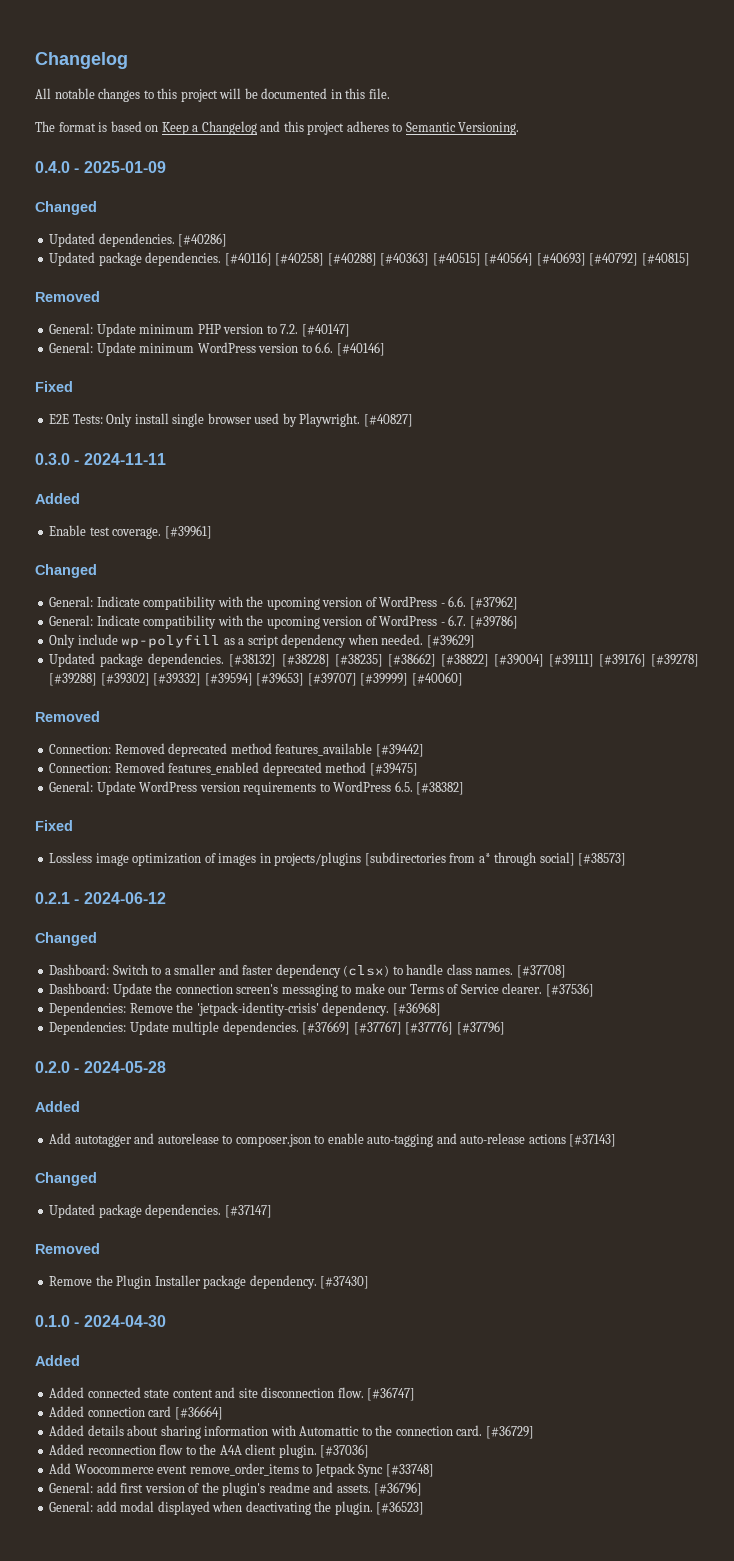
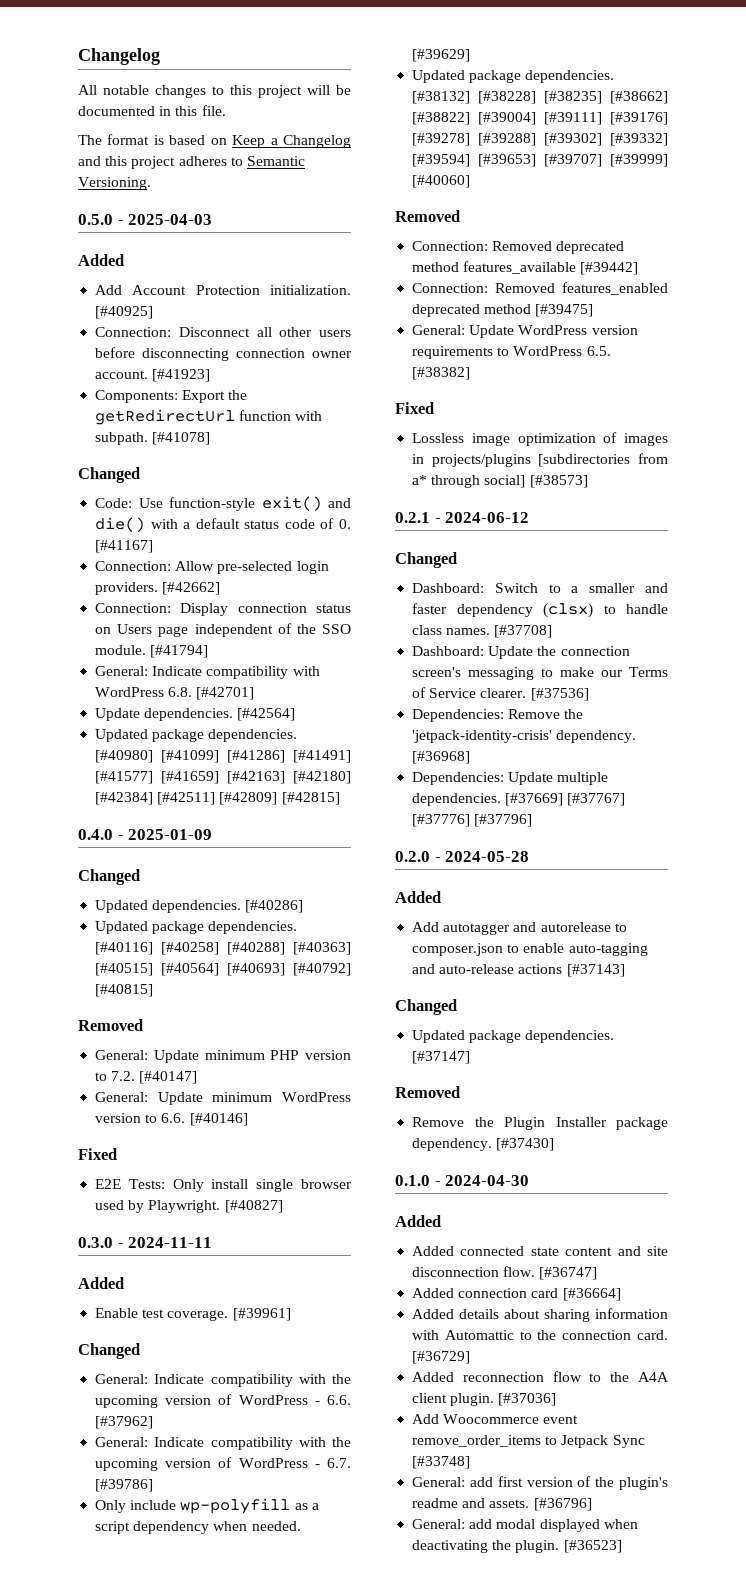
(520, 128) none -> [78,214,213,225] [78,254,124,266] [95,285,351,295] [95,306,154,319] [95,327,351,337] [95,347,352,361] [95,369,211,382] [95,390,248,403] [95,409,323,425] [95,432,211,445] [78,467,140,483] [95,496,351,511] [95,517,351,532] [95,540,154,553] [95,561,329,574] [95,582,221,595] [95,603,351,616] [95,623,351,637] [95,645,209,658] [95,666,320,679] [95,687,255,700] [95,708,296,721] [95,729,298,742] [95,750,351,763] [95,771,351,784] [95,792,340,805] // 0.5.0 - 2025-04-03 // Added // Add Account Protection initialization. [#40925] // Connection: Disconnect all other users before disconnecting connection owner account. [#41923] // Components: Export the getRedirectUrl function with subpath. [#41078] // Changed // Code: Use function-style exit() and die() with a default status code of 0. [#41167] // Connection: Allow pre-selected login providers. [#42662] // Connection: Display connection status on Users page independent of the SSO module. [#41794] // General: Indicate compatibility with WordPress 6.8. [#42701] // Update dependencies. [#42564] // Updated package dependencies. [#40980] [#41099] [#41286] [#41491] [#41577] [#41659] [#42163] [#42180] [#42384] [#42511] [#42809] [#42815]

